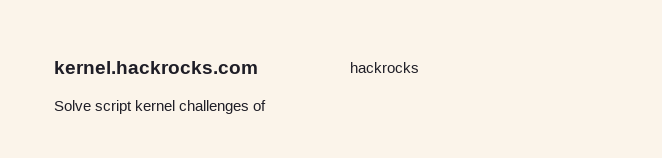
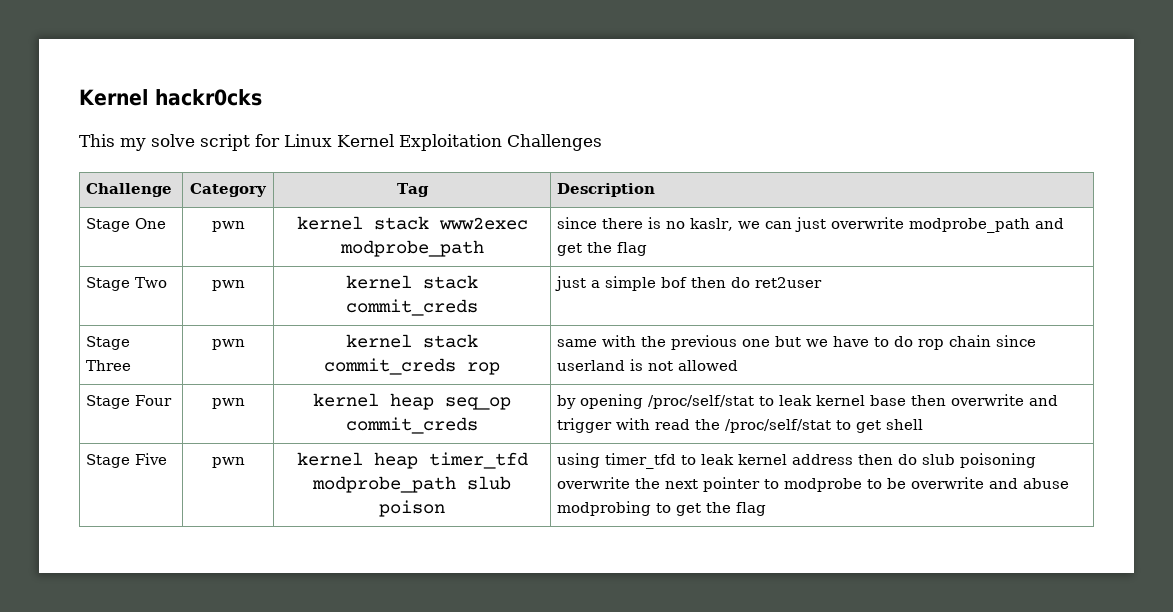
[54,61,258,74] [54,100,267,114] [350,62,419,73] kernel.hackrocks.com // Solve script kernel challenges of hackrocks -> [79,89,262,106] [79,134,602,151] [85,183,172,197] [190,183,267,197] [396,183,429,197] [556,183,655,197] [85,218,166,232] [211,221,245,232] [296,216,528,230] [339,240,484,257] [556,217,1064,233] [556,242,647,256] [85,277,167,291] [211,280,245,291] [345,275,478,289] [345,299,478,316] [554,276,822,291] [85,336,130,350] [85,360,131,371] [211,339,245,350] [345,334,478,348] [324,358,500,375] [556,335,1036,350] [556,359,738,371] [85,395,172,409] [211,398,245,409] [313,393,511,410] [345,417,478,434] [556,394,1058,409] [556,418,923,433] [85,453,167,468] [211,457,245,468] [296,452,528,469] [312,476,511,493] [378,500,445,517] [556,453,1036,469] [556,477,1069,492] [556,501,766,516] Kernel hackr0cks // This my solve script for Linux Kernel Exploitation Challenges // Challenge | Category | Tag | Description // Stage One | pwn | kernel stack www2exec modprobe_path | since there is no kaslr, we can just overwrite modprobe_path and get the flag // Stage Two | pwn | kernel stack commit_creds | just a simple bof then do ret2user // Stage Three | pwn | kernel stack commit_creds rop | same with the previous one but we have to do rop chain since userland is not allowed // Stage Four | pwn | kernel heap seq_op commit_creds | by opening /proc/self/stat to leak kernel base then overwrite and trigger with read the /proc/self/stat to get shell // Stage Five | pwn | kernel heap timer_tfd modprobe_path slub poison | using timer_tfd to leak kernel address then do slub poisoning overwrite the next pointer to modprobe to be overwrite and abuse modprobing to get the flag

